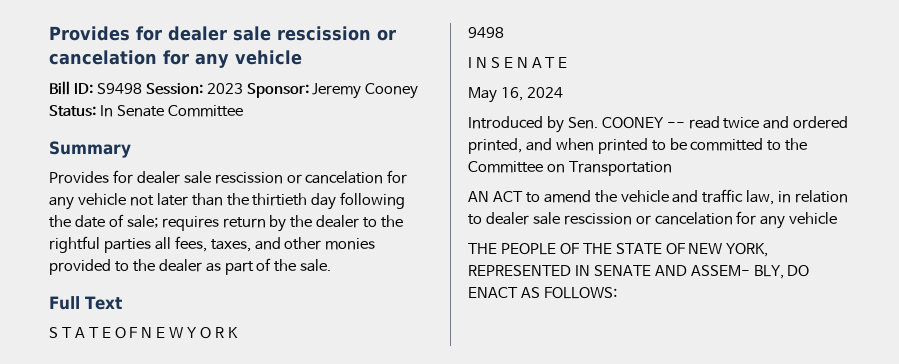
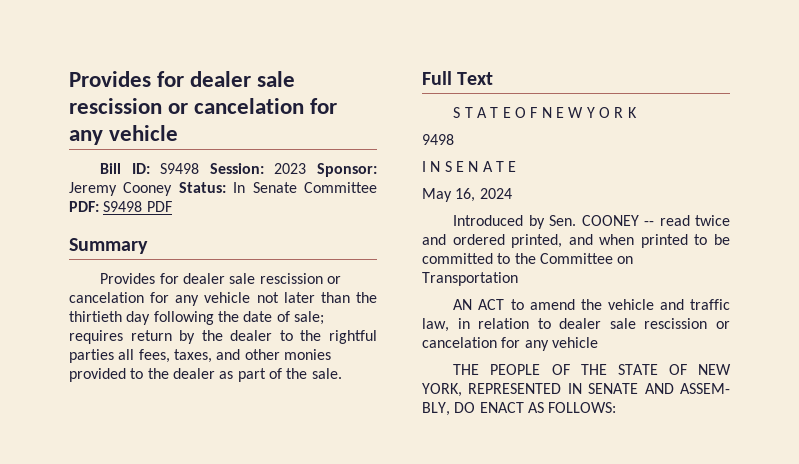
(243, 111) none -> [69,201,172,212] PDF: S9498 PDF

